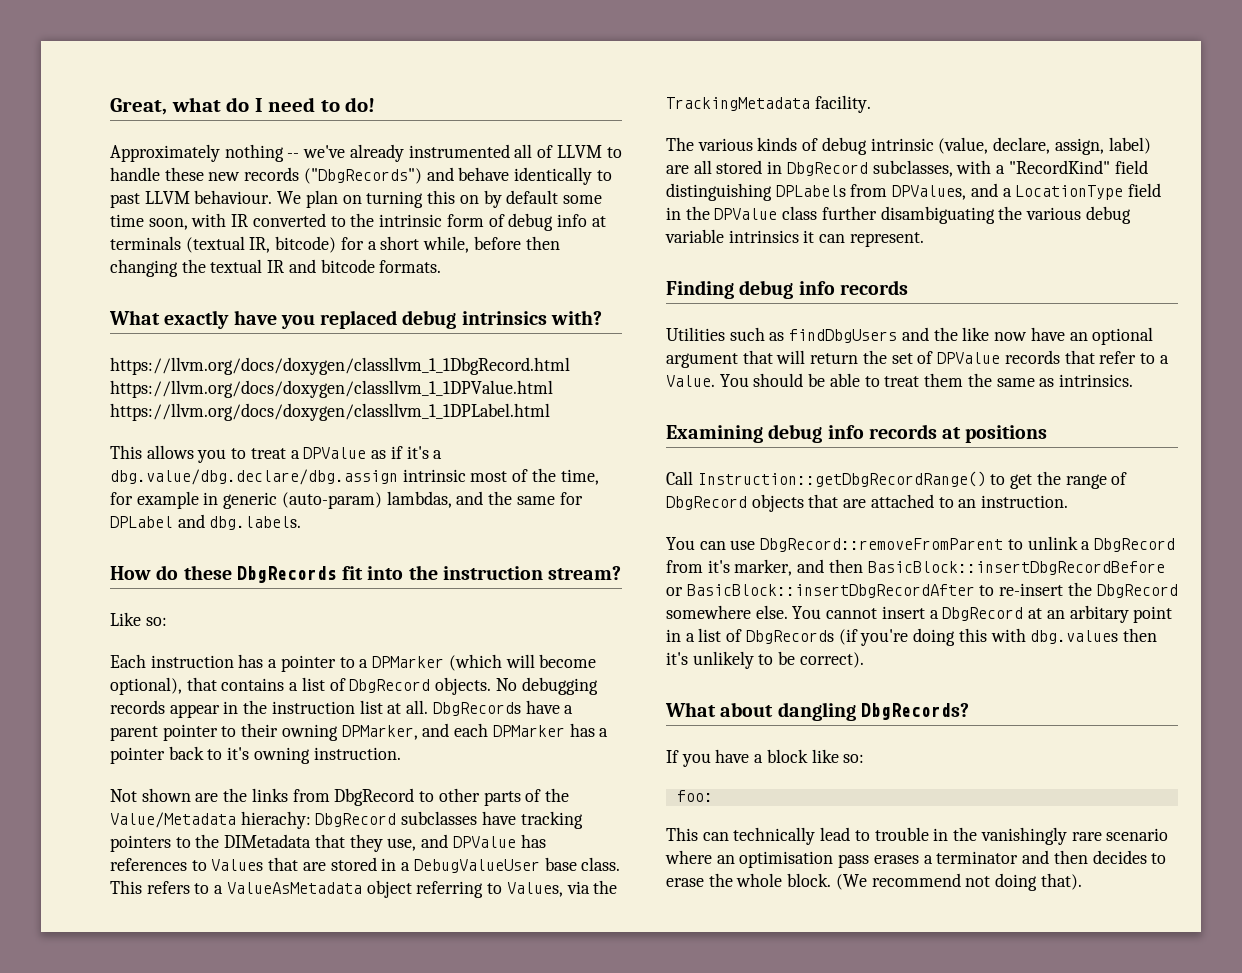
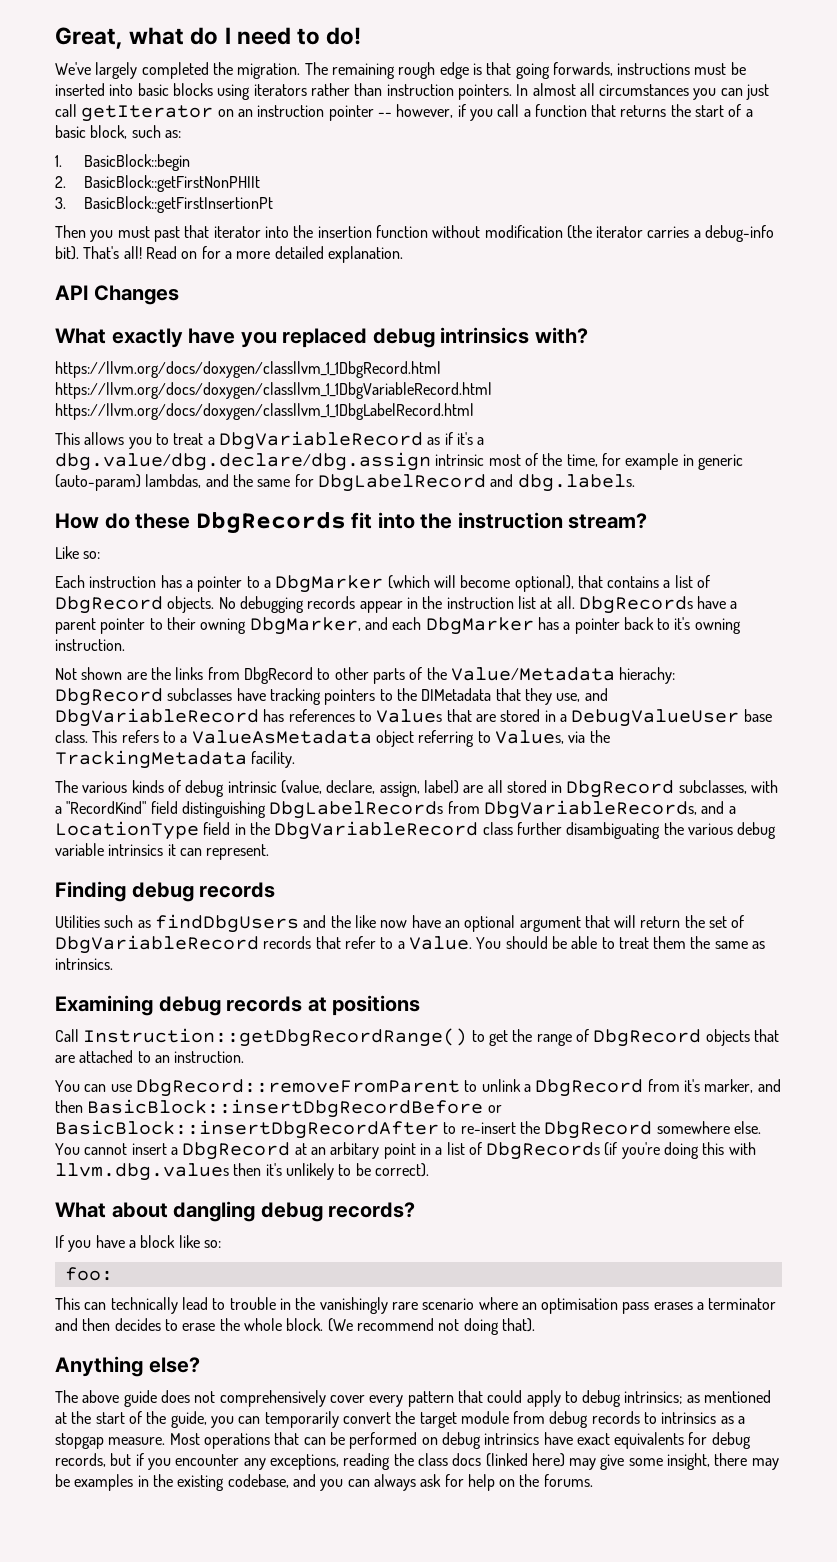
[110,144,622,162] [110,167,612,185] [110,190,602,208] [110,213,606,231] [110,236,560,253] [110,259,442,277] Approximately nothing -- we've already instrumented all of LLVM to handle these new records ("DbgRecords") and behave identically to past LLVM behaviour. We plan on turning this on by default some time soon, with IR converted to the intrinsic form of debug info at terminals (textual IR, bitcode) for a short while, before then changing the textual IR and bitcode formats. -> [55,62,746,79] [55,83,770,100] [55,104,753,122] [55,125,181,139] [55,154,191,171] [55,175,261,192] [55,196,274,213] [55,225,775,242] [55,246,403,263] [55,285,179,305] We've largely completed the migration. The remaining rough edge is that going forwards, instructions must be inserted into basic blocks using iterators rather than instruction pointers. In almost all circumstances you can just call getIterator on an instruction pointer -- however, if you call a function that returns the start of a basic block, such as: // 1. BasicBlock::begin // 2. BasicBlock::getFirstNonPHIIt // 3. BasicBlock::getFirstInsertionPt // Then you must past that iterator into the insertion function without modification (the iterator carries a debug-info bit). That's all! Read on for a more detailed explanation. // API Changes
[110,380,553,398] [110,403,550,421] https://llvm.org/docs/doxygen/classllvm_1_1DPValue.html https://llvm.org/docs/doxygen/classllvm_1_1DPLabel.html -> [55,382,492,399] [55,403,474,420] https://llvm.org/docs/doxygen/classllvm_1_1DbgVariableRecord.html https://llvm.org/docs/doxygen/classllvm_1_1DbgLabelRecord.html
[303,447,367,459] DPValue -> [218,431,423,450] DbgVariableRecord
[110,516,173,528] DPLabel -> [317,474,486,492] DbgLabelRecord
[372,656,445,668] DPMarker -> [275,575,384,593] DbgMarker
[341,725,418,740] DPMarker, -> [249,617,361,635] DbgMarker,
[492,725,565,737] DPMarker -> [425,617,534,635] DbgMarker
[452,836,516,848] DPValue -> [55,708,259,727] DbgVariableRecord
[775,184,967,200] DPLabels from DPValues, -> [269,800,697,819] DbgLabelRecords from DbgVariableRecords,
[714,208,778,220] DPValue -> [274,821,479,840] DbgVariableRecord
[798,281,835,295] info -> (194, 892) none
[937,352,1001,364] DPValue -> [55,935,259,954] DbgVariableRecord
[827,425,864,439] info -> (221, 1006) none
[1030,630,1119,644] dbg.values -> [55,1163,229,1181] llvm.dbg.values
[860,703,969,720] DbgRecords? -> [260,1202,416,1222] debug records?
(1082, 881) none -> [55,1356,200,1377] [55,1390,772,1407] [55,1411,746,1428] [55,1432,751,1449] [55,1453,779,1470] [55,1474,593,1491] // Anything else? // The above guide does not comprehensively cover every pattern that could apply to debug intrinsics; as mentioned at the start of the guide, you can temporarily convert the target module from debug records to intrinsics as a stopgap measure. Most operations that can be performed on debug intrinsics have exact equivalents for debug records, but if you encounter any exceptions, reading the class docs (linked here) may give some insight, there may be examples in the existing codebase, and you can always ask for help on the forums.

